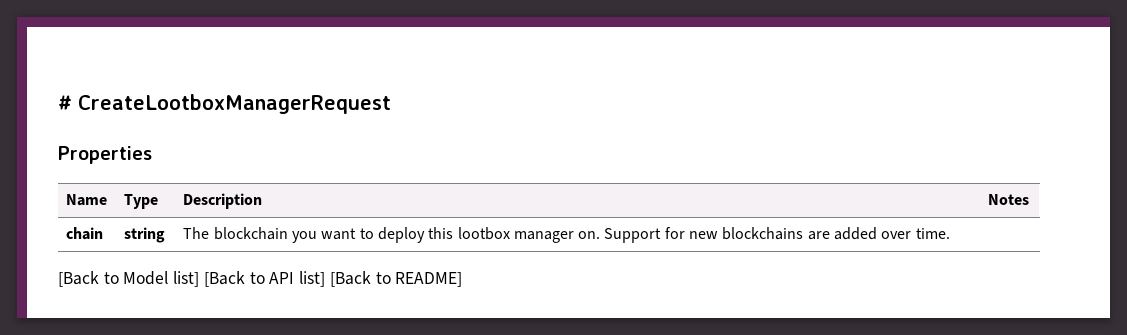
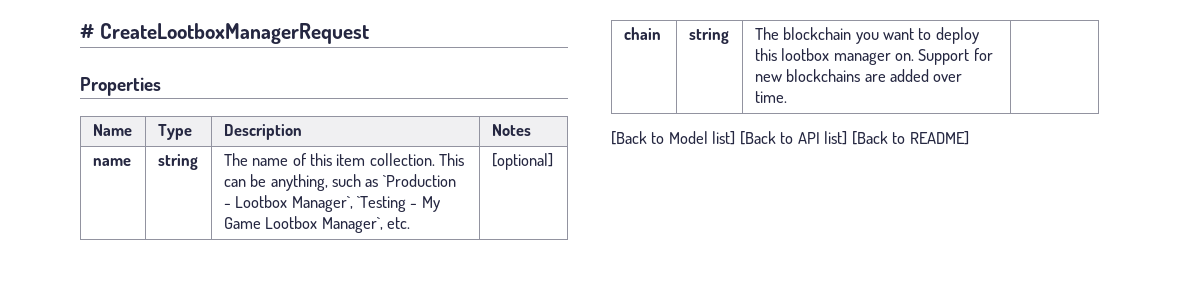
(1030, 199) none -> [92,158,131,166] [157,154,198,170] [223,153,465,166] [223,174,456,191] [223,195,440,212] [223,216,411,233] [491,153,553,170] // name | string | The name of this item collection. This can be anything, such as `Production - Lootbox Manager`, `Testing - My Game Lootbox Manager`, etc. | [optional]

